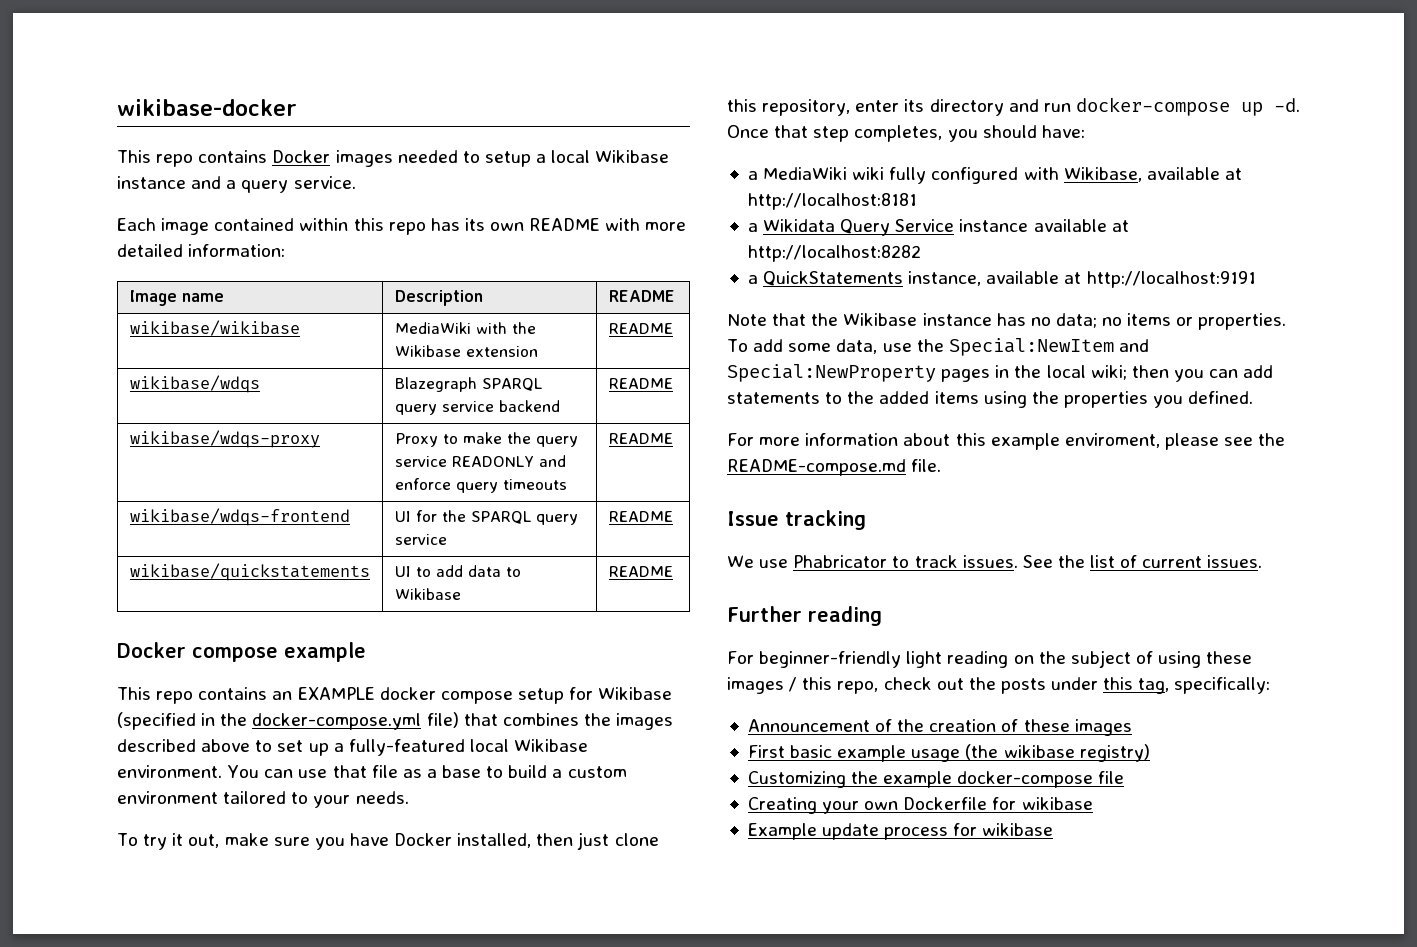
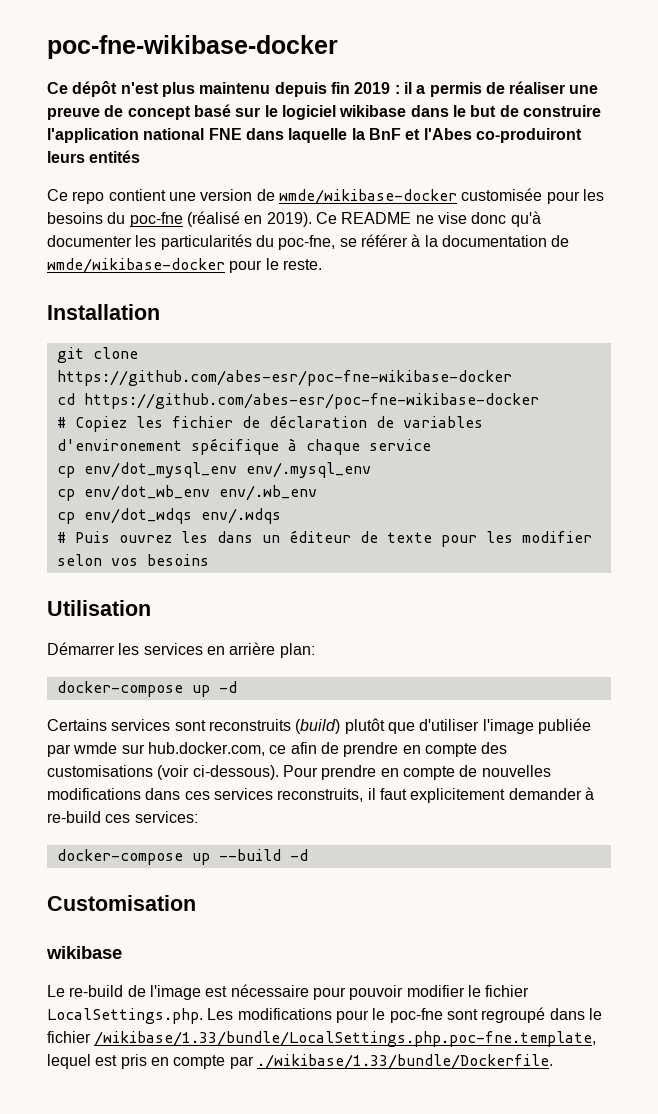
[117,99,297,116] [117,150,670,167] [117,176,356,193] [117,218,687,235] [117,244,286,257] [129,290,224,306] [394,290,483,306] [608,290,675,302] [129,320,300,336] [394,322,536,334] [394,345,538,357] [608,323,673,334] [129,375,260,393] [394,377,542,392] [394,400,560,415] [608,378,673,389] [129,430,320,448] [394,432,578,447] [394,455,566,467] [394,478,567,493] [608,433,673,444] [129,508,350,526] [394,510,578,525] [394,534,447,545] [608,511,673,522] [129,563,370,581] [394,565,521,577] [394,588,461,600] [608,566,673,577] [117,642,366,662] [117,687,673,704] [117,712,674,730] [117,739,589,756] [117,765,627,778] [117,791,409,808] [117,832,659,850] [727,97,1300,116] [727,125,1085,142] [747,167,1242,184] [747,193,917,210] [747,219,1129,236] [747,245,921,262] [747,271,1256,288] [727,313,1287,330] [727,338,1149,356] [727,364,1274,382] [727,391,1254,408] [727,433,1286,450] [727,459,942,476] [727,510,866,530] [727,555,1263,568] [727,606,882,626] [727,650,1253,668] [727,677,1271,694] [747,719,1132,736] [747,744,1150,762] [747,771,1125,788] [747,797,1093,814] [747,823,1054,840] wikibase-docker // This repo contains Docker images needed to setup a local Wikibase instance and a query service. // Each image contained within this repo has its own README with more detailed information: // Image name | Description | README // wikibase/wikibase | MediaWiki with the Wikibase extension | README // wikibase/wdqs | Blazegraph SPARQL query service backend | README // wikibase/wdqs-proxy | Proxy to make the query service READONLY and enforce query timeouts | README // wikibase/wdqs-frontend | UI for the SPARQL query service | README // wikibase/quickstatements | UI to add data to Wikibase | README // Docker compose example // This repo contains an EXAMPLE docker compose setup for Wikibase (specified in the docker-compose.yml file) that combines the images described above to set up a fully-featured local Wikibase environment. You can use that file as a base to build a custom environment tailored to your needs. // To try it out, make sure you have Docker installed, then just clone this repository, enter its directory and run docker-compose up -d. Once that step completes, you should have: // a MediaWiki wiki fully configured with Wikibase, available at http://localhost:8181 // a Wikidata Query Service instance available at http://localhost:8282 // a QuickStatements instance, available at http://localhost:9191 // Note that the Wikibase instance has no data; no items or properties. To add some data, use the Special:NewItem and Special:NewProperty pages in the local wiki; then you can add statements to the added items using the properties you defined. // For more information about this example enviroment, please see the README-compose.md file. // Issue tracking // We use Phabricator to track issues. See the list of current issues. // Further reading // For beginner-friendly light reading on the subject of using these images / this repo, check out the posts under this tag, specifically: // Announcement of the creation of these images // First basic example usage (the wikibase registry) // Customizing the example docker-compose file // Creating your own Dockerfile for wikibase // Example update process for wikibase -> [47,35,338,59] [47,81,599,97] [47,104,601,120] [47,128,582,143] [47,150,141,163] [47,188,604,205] [47,211,541,227] [47,234,570,250] [47,258,322,274] [47,304,160,320] [56,347,138,363] [56,370,512,386] [56,393,539,409] [56,415,483,432] [56,438,431,455] [56,462,371,478] [56,485,317,501] [56,508,281,524] [56,530,592,547] [56,554,209,566] [47,600,151,616] [47,642,315,658] [56,681,237,697] [47,718,591,734] [47,742,508,757] [47,765,551,780] [47,787,594,803] [47,811,198,823] [56,849,308,865] [47,895,196,911] [46,946,122,959] [47,984,530,1000] [47,1007,602,1024] [47,1031,597,1047] [47,1054,553,1070] poc-fne-wikibase-docker // Ce dépôt n'est plus maintenu depuis fin 2019 : il a permis de réaliser une preuve de concept basé sur le logiciel wikibase dans le but de construire l'application national FNE dans laquelle la BnF et l'Abes co-produiront leurs entités // Ce repo contient une version de wmde/wikibase-docker customisée pour les besoins du poc-fne (réalisé en 2019). Ce README ne vise donc qu'à documenter les particularités du poc-fne, se référer à la documentation de wmde/wikibase-docker pour le reste. // Installation // git clone https://github.com/abes-esr/poc-fne-wikibase-docker // cd https://github.com/abes-esr/poc-fne-wikibase-docker // # Copiez les fichier de déclaration de variables d'environement spécifique à chaque service // cp env/dot_mysql_env env/.mysql_env // cp env/dot_wb_env env/.wb_env // cp env/dot_wdqs env/.wdqs // # Puis ouvrez les dans un éditeur de texte pour les modifier selon vos besoins // Utilisation // Démarrer les services en arrière plan: // docker-compose up -d // Certains services sont reconstruits (build) plutôt que d'utiliser l'image publiée par wmde sur hub.docker.com, ce afin de prendre en compte des customisations (voir ci-dessous). Pour prendre en compte de nouvelles modifications dans ces services reconstruits, il faut explicitement demander à re-build ces services: // docker-compose up --build -d // Customisation // wikibase // Le re-build de l'image est nécessaire pour pouvoir modifier le fichier LocalSettings.php. Les modifications pour le poc-fne sont regroupé dans le fichier /wikibase/1.33/bundle/LocalSettings.php.poc-fne.template, lequel est pris en compte par ./wikibase/1.33/bundle/Dockerfile.

